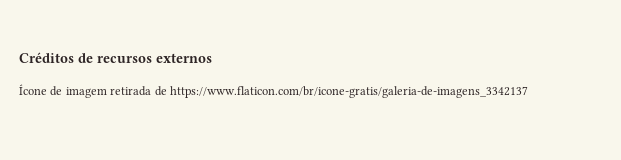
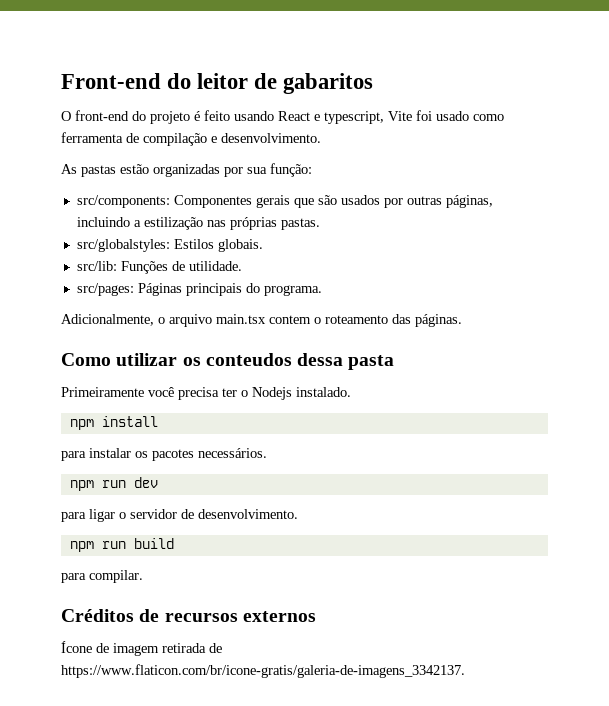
(19, 57) none -> [61,73,374,94] [61,110,504,124] [61,132,321,146] [61,163,312,177] [76,195,493,208] [76,217,320,230] [76,239,263,252] [76,261,242,274] [76,283,322,296] [61,314,462,327] [61,353,395,370] [61,387,351,400] [69,416,158,430] [61,448,267,461] [69,477,158,491] [61,509,298,522] [69,538,174,552] [61,570,143,583] Front-end do leitor de gabaritos // O front-end do projeto é feito usando React e typescript, Vite foi usado como ferramenta de compilação e desenvolvimento. // As pastas estão organizadas por sua função: // src/components: Componentes gerais que são usados por outras páginas, incluindo a estilização nas próprias pastas. // src/globalstyles: Estilos globais. // src/lib: Funções de utilidade. // src/pages: Páginas principais do programa. // Adicionalmente, o arquivo main.tsx contem o roteamento das páginas. // Como utilizar os conteudos dessa pasta // Primeiramente você precisa ter o Nodejs instalado. // npm install // para instalar os pacotes necessários. // npm run dev // para ligar o servidor de desenvolvimento. // npm run build // para compilar. //
[169,86,528,98] https://www.flaticon.com/br/icone-gratis/galeria-de-imagens_3342137 -> [61,664,465,678] https://www.flaticon.com/br/icone-gratis/galeria-de-imagens_3342137.

